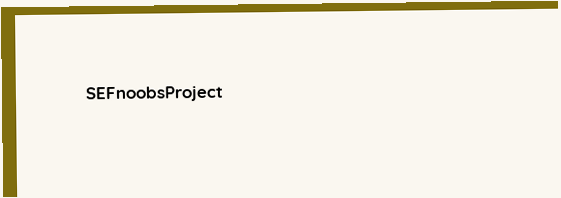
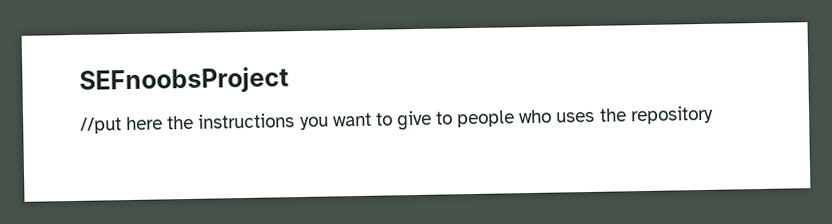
(224, 94) none -> [80,105,714,134] // //put here the instructions you want to give to people who uses the repository

